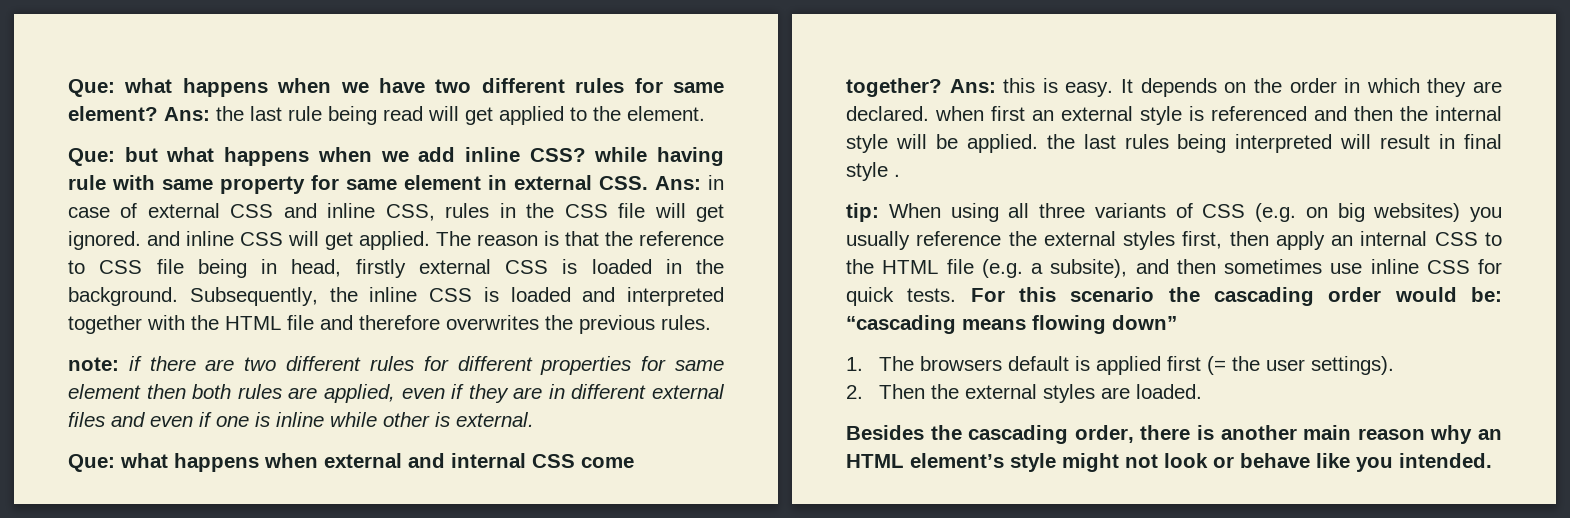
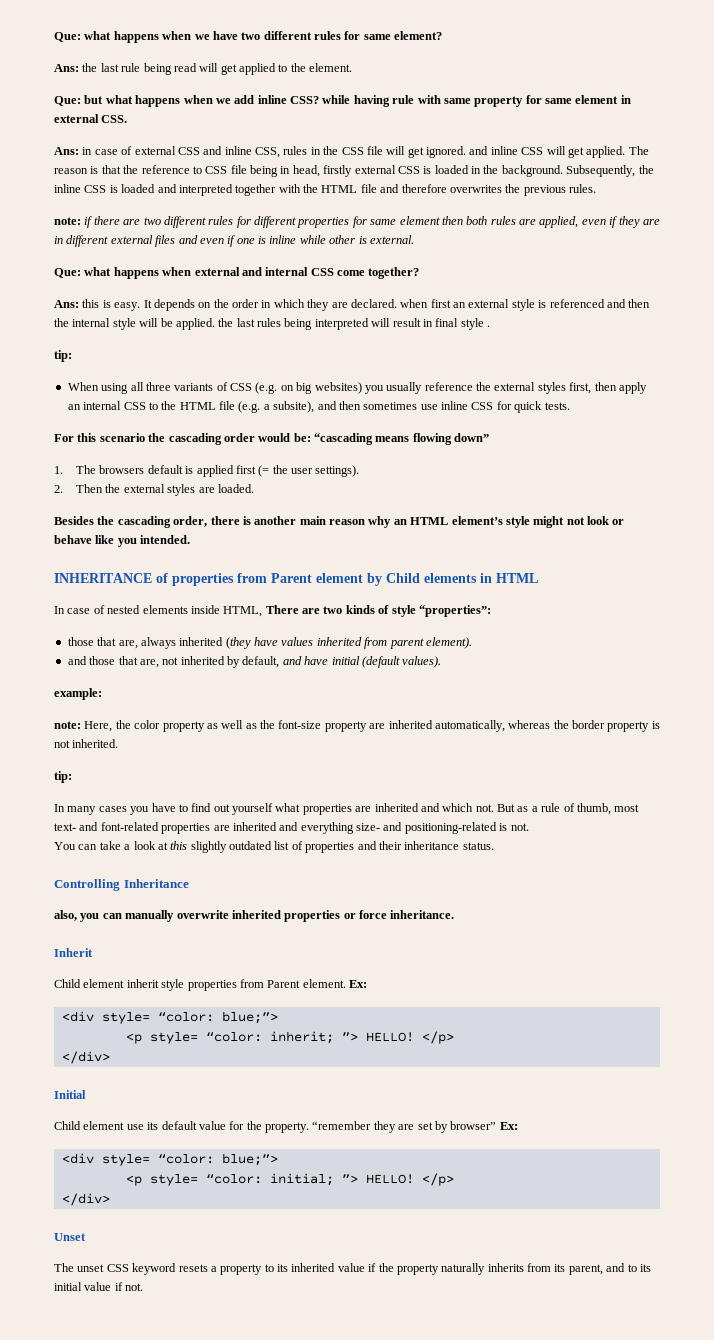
(158, 113) none -> (443, 35) //
(648, 183) none -> (128, 119) //
(942, 87) none -> (420, 273) //
(879, 212) none -> (72, 356) //
(957, 295) none -> (570, 406) //
(1492, 460) none -> [54,573,538,586] [54,605,491,617] [67,637,472,649] [67,656,442,668] [54,688,102,700] [54,720,660,732] [54,739,119,748] [54,771,72,783] [54,803,640,815] [54,822,529,834] [54,841,494,853] [54,879,189,891] [54,910,455,922] [54,948,93,957] [54,979,367,991] [61,1011,278,1024] [125,1031,454,1044] [61,1051,110,1064] [54,1090,86,1099] [54,1121,518,1133] [61,1153,278,1166] [125,1173,454,1186] [61,1193,110,1206] [54,1233,86,1241] [54,1263,651,1275] [54,1282,144,1291] // INHERITANCE of properties from Parent element by Child elements in HTML // In case of nested elements inside HTML, There are two kinds of style “properties”: // those that are, always inherited (they have values inherited from parent element). // and those that are, not inherited by default, and have initial (default values). // example: // note: Here, the color property as well as the font-size property are inherited automatically, whereas the border property is not inherited. // tip: // In many cases you have to find out yourself what properties are inherited and which not. But as a rule of thumb, most text- and font-related properties are inherited and everything size- and positioning-related is not. // You can take a look at this slightly outdated list of properties and their inheritance status. // Controlling Inheritance // also, you can manually overwrite inherited properties or force inheritance. // Inherit // Child element inherit style properties from Parent element. Ex: // <div style= “color: blue;”> // <p style= “color: inherit; ”> HELLO! </p> // </div> // Initial // Child element use its default value for the property. “remember they are set by browser” Ex: // <div style= “color: blue;”> // <p style= “color: initial; ”> HELLO! </p> // </div> // Unset // The unset CSS keyword resets a property to its inherited value if the property naturally inherits from its parent, and to its initial value if not.

